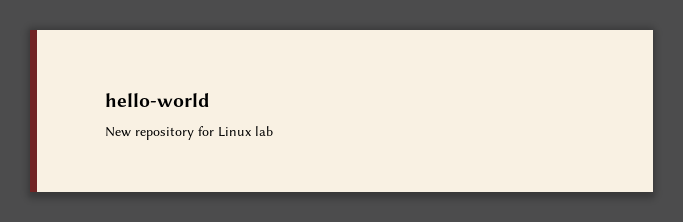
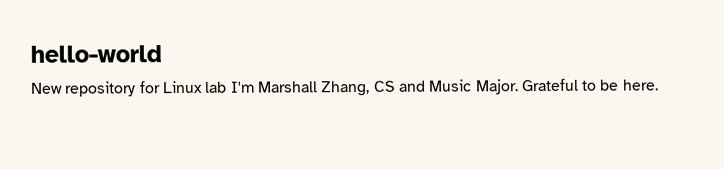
(273, 131) none -> [229,78,659,97] I'm Marshall Zhang, CS and Music Major. Grateful to be here.

